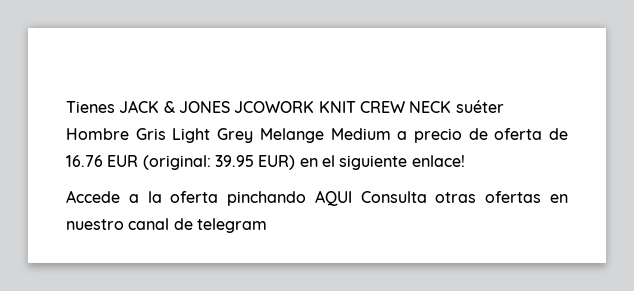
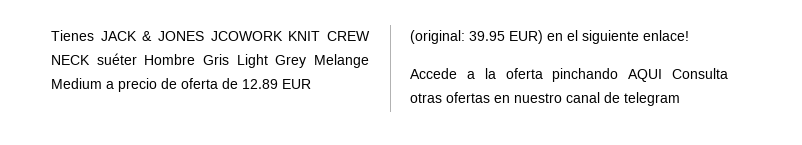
[66,155,103,167] 16.76 -> [242,79,278,89] 12.89

